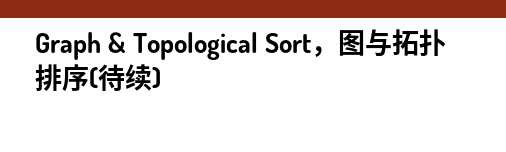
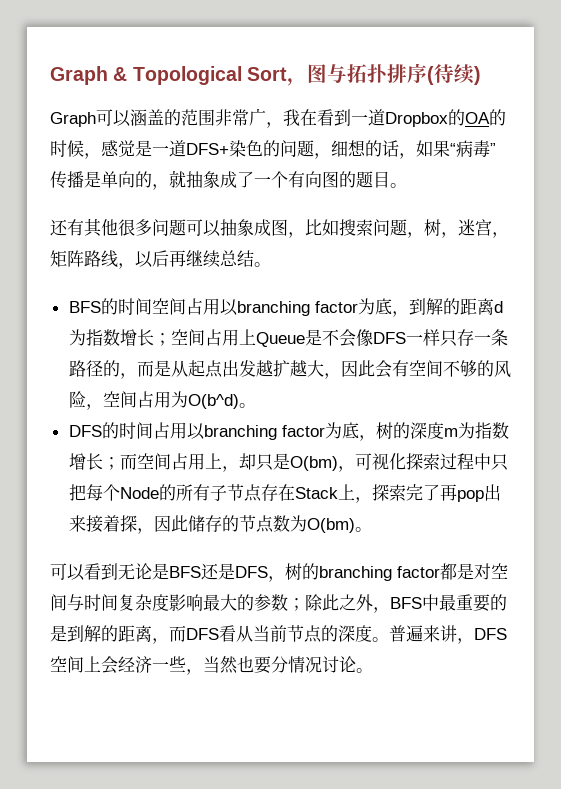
(161, 78) none -> [50,108,506,128] [50,140,496,159] [50,170,407,190] [50,218,509,238] [50,250,271,269] [68,298,503,317] [68,329,508,347] [68,360,511,379] [68,391,256,410] [68,422,509,441] [68,453,508,472] [68,484,501,503] [68,515,372,534] [50,563,508,582] [50,594,507,613] [50,625,507,644] [50,656,373,675] // Graph可以涵盖的范围非常广，我在看到一道Dropbox的OA的时候，感觉是一道DFS+染色的问题，细想的话，如果“病毒”传播是单向的，就抽象成了一个有向图的题目。 // 还有其他很多问题可以抽象成图，比如搜索问题，树，迷宫，矩阵路线，以后再继续总结。 // BFS的时间空间占用以branching factor为底，到解的距离d为指数增长；空间占用上Queue是不会像DFS一样只存一条路径的，而是从起点出发越扩越大，因此会有空间不够的风险，空间占用为O(b^d)。 // DFS的时间占用以branching factor为底，树的深度m为指数增长；而空间占用上，却只是O(bm)，可视化探索过程中只把每个Node的所有子节点存在Stack上，探索完了再pop出来接着探，因此储存的节点数为O(bm)。 // 可以看到无论是BFS还是DFS，树的branching factor都是对空间与时间复杂度影响最大的参数；除此之外，BFS中最重要的是到解的距离，而DFS看从当前节点的深度。普遍来讲，DFS空间上会经济一些，当然也要分情况讨论。

